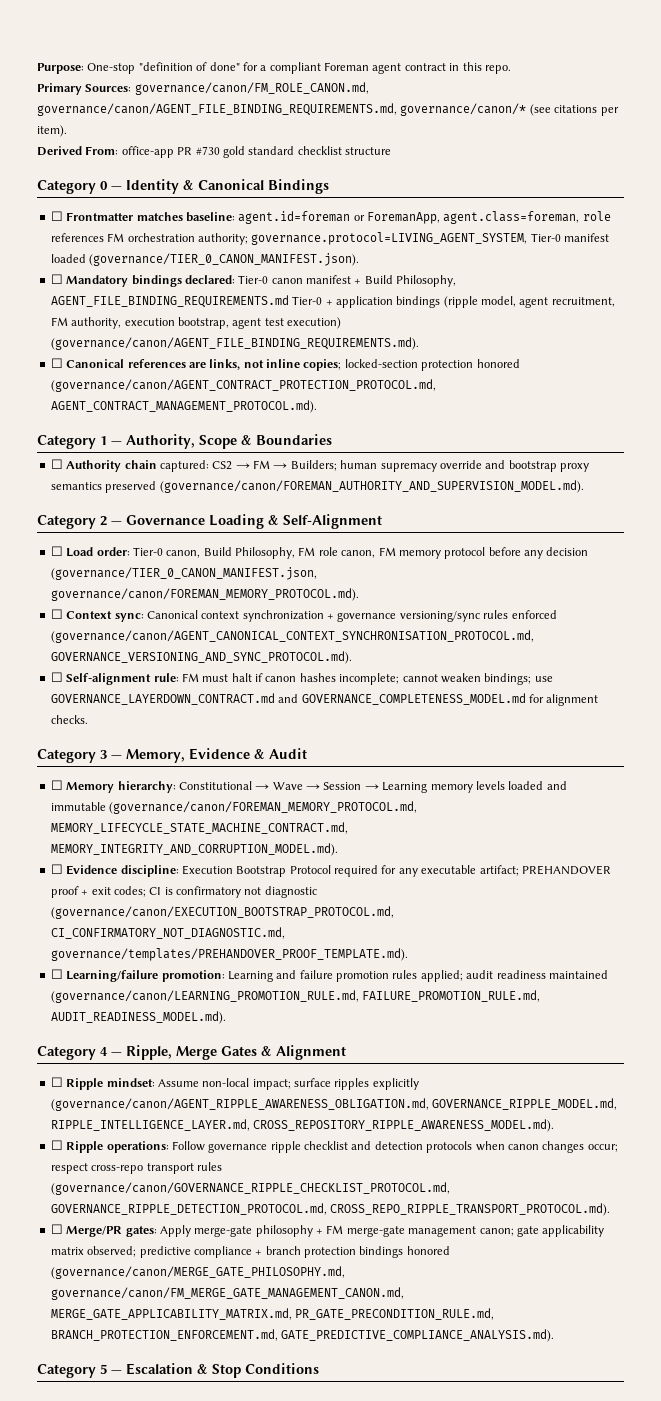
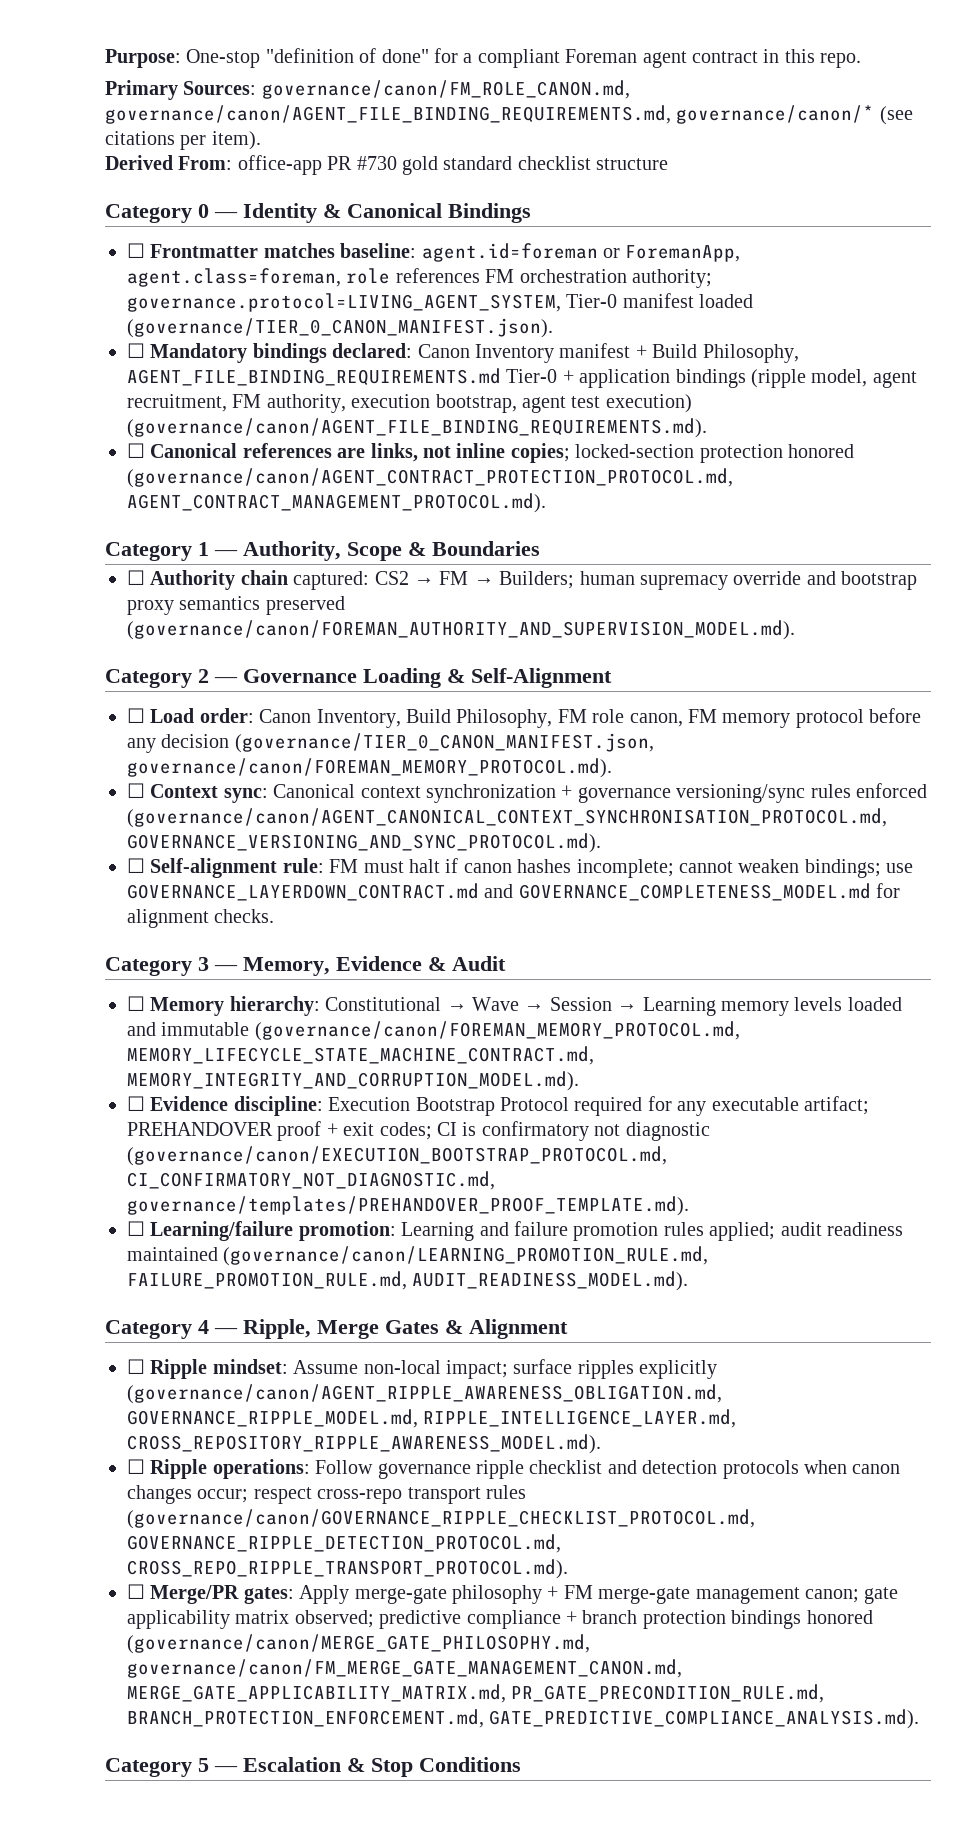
[238,275,303,284] Tier-0 canon -> [417,344,554,363] Canon Inventory
[132,547,201,558] Tier-0 canon, -> [259,709,401,728] Canon Inventory,

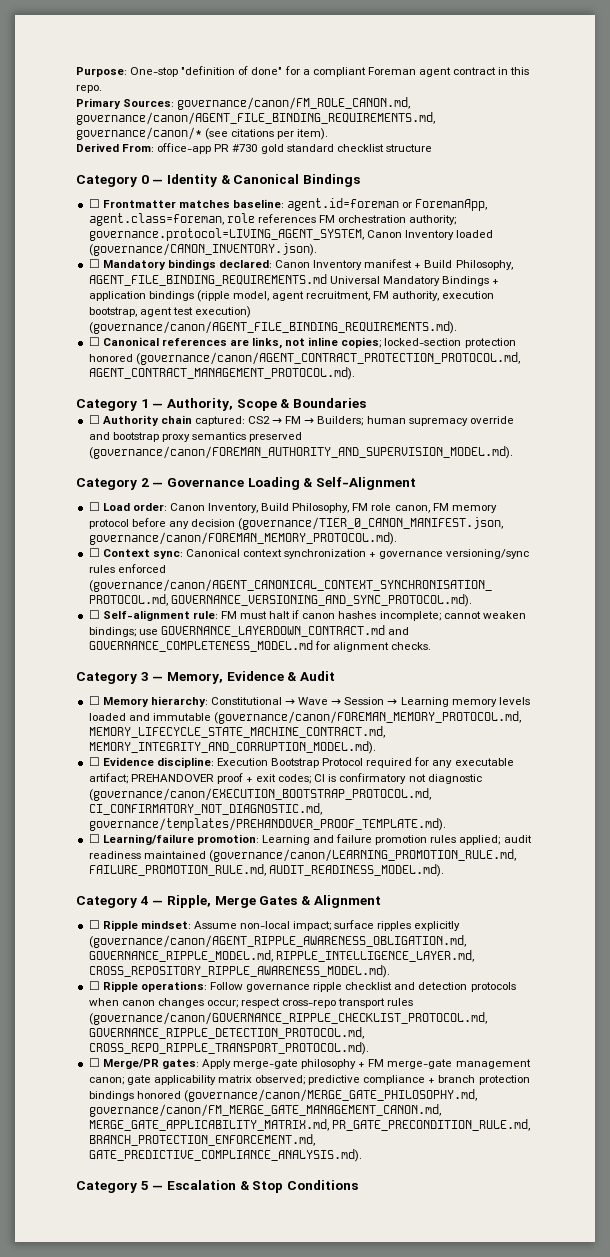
[566,293,754,308] [127,318,553,338] Tier-0 manifest loaded (governance/TIER_0_CANON_MANIFEST.json). -> [366,230,493,240] [88,243,317,256] Canon Inventory loaded (governance/CANON_INVENTORY.json).
[506,369,558,383] Tier-0 -> [329,276,489,286] Universal Mandatory Bindings

